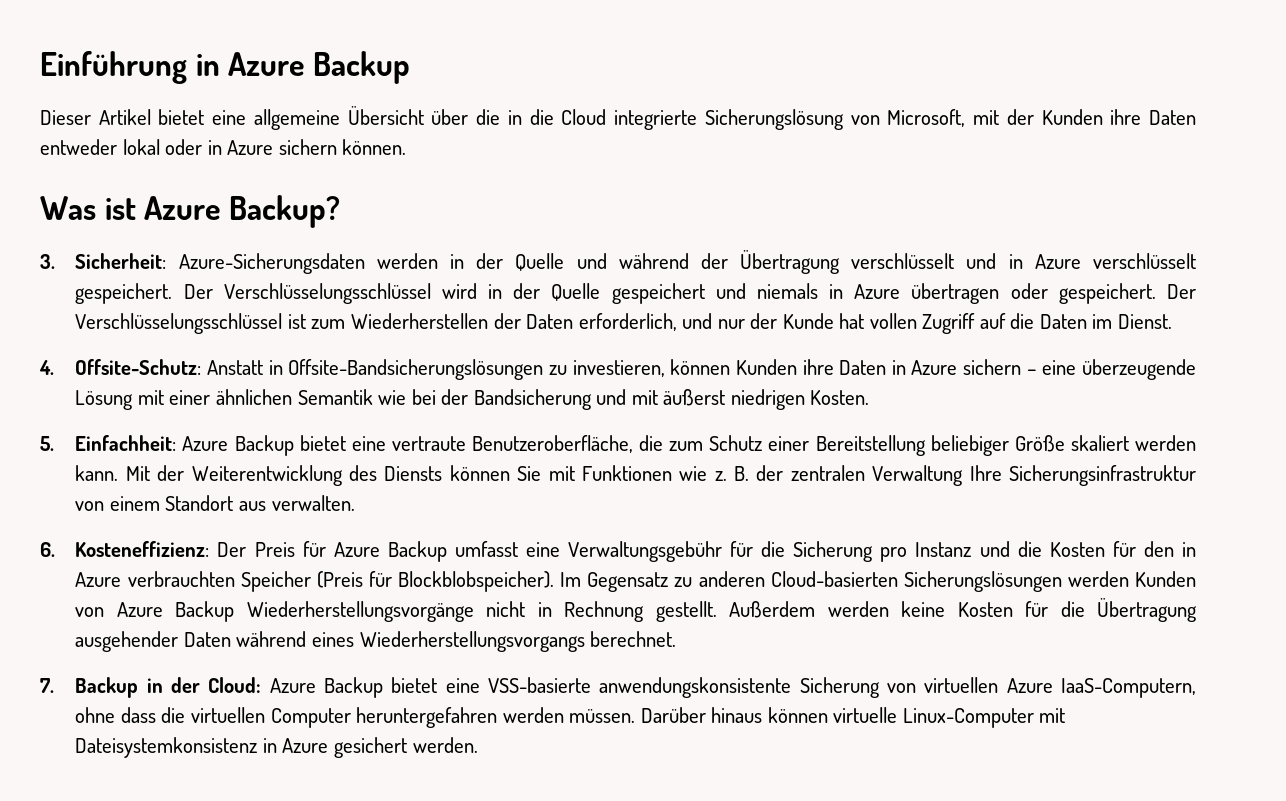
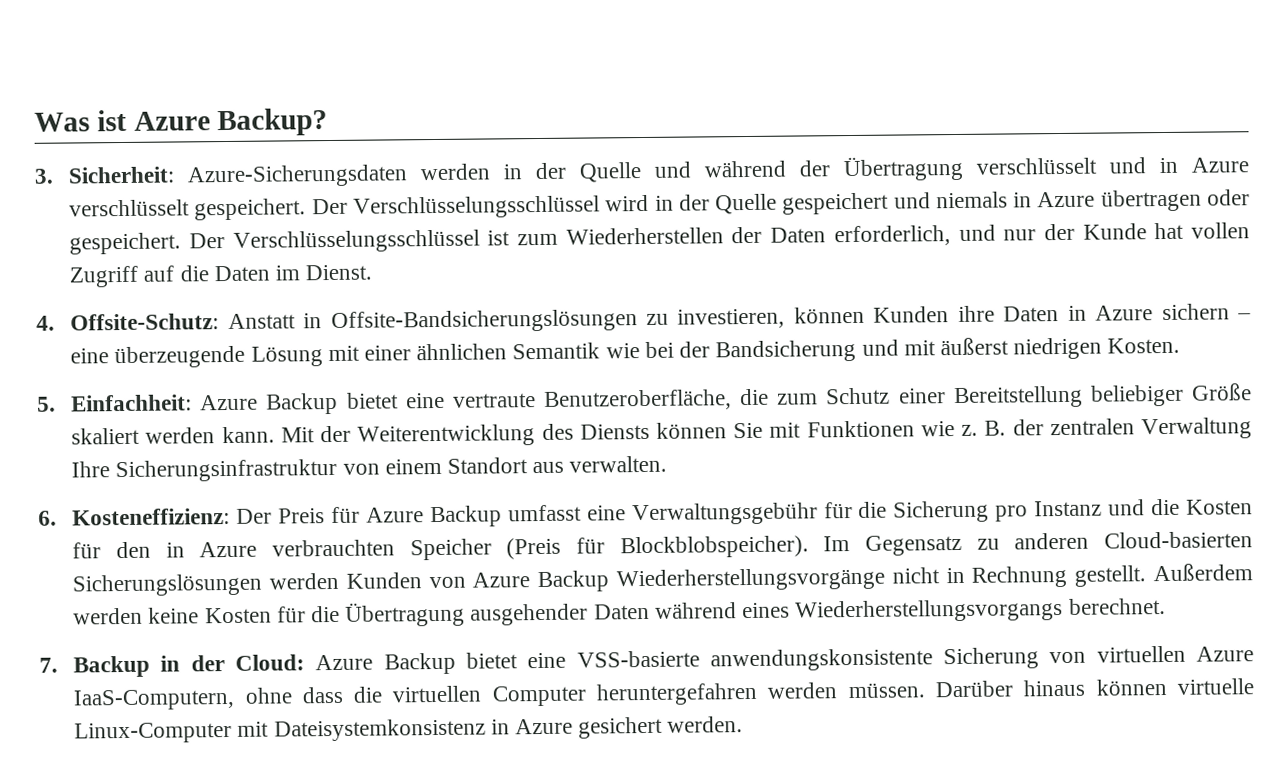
[40,51,410,84] [40,106,1196,130] [40,139,407,155] Einführung in Azure Backup // Dieser Artikel bietet eine allgemeine Übersicht über die in die Cloud integrierte Sicherungslösung von Microsoft, mit der Kunden ihre Daten entweder lokal oder in Azure sichern können. // -> (34, 122) none

